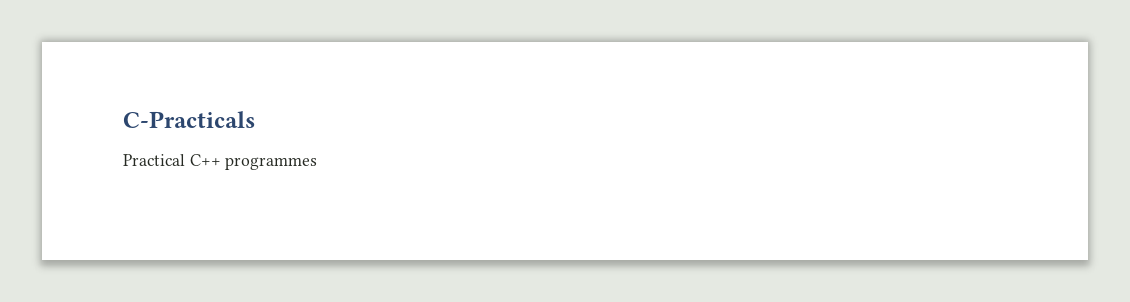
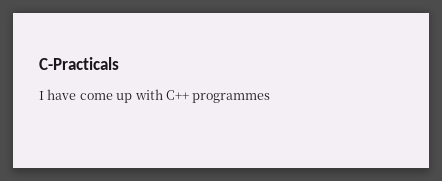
[123,154,185,166] Practical -> [39,89,163,103] I have come up with

